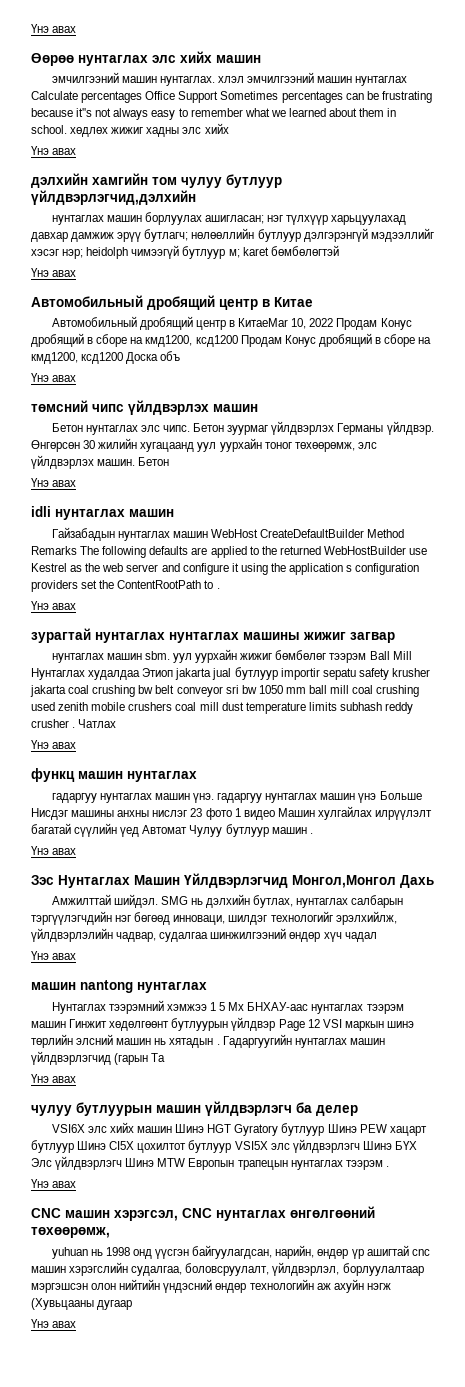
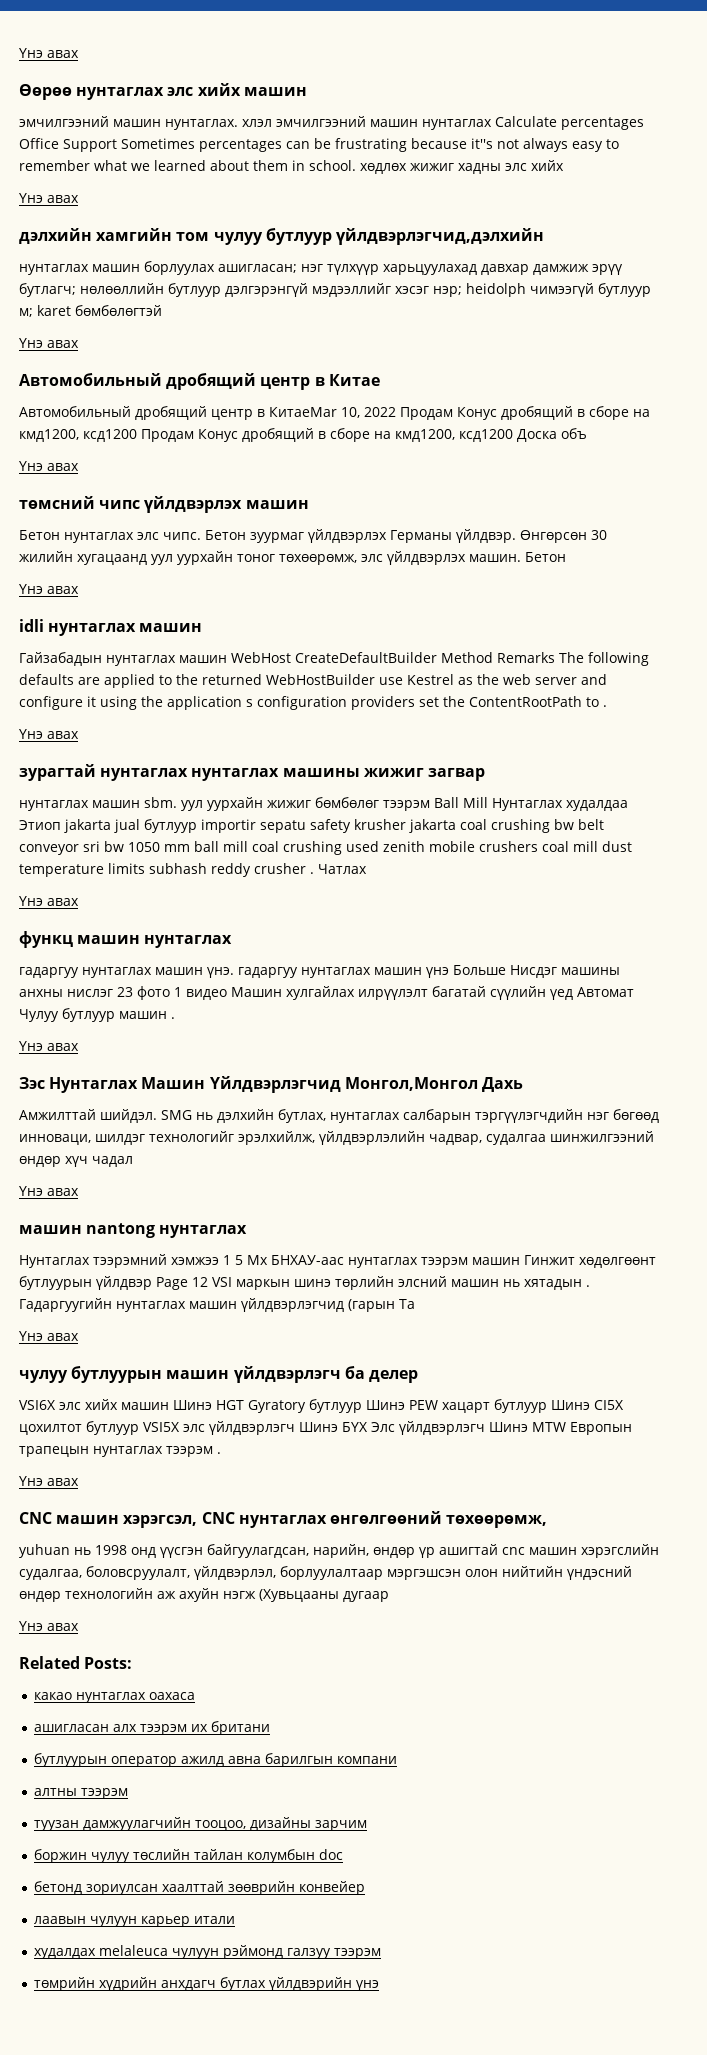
(77, 1324) none -> [19,1656,133,1669] [34,1692,196,1703] [34,1721,271,1735] [34,1753,398,1767] [34,1788,129,1799] [34,1817,368,1831] [34,1849,344,1863] [34,1881,366,1895] [34,1916,236,1927] [34,1945,382,1959] [34,1977,380,1991] // Related Posts: // какао нунтаглах oaxaca // ашигласан алх тээрэм их британи // бутлуурын оператор ажилд авна барилгын компани // алтны тээрэм // туузан дамжуулагчийн тооцоо, дизайны зарчим // боржин чулуу төслийн тайлан колумбын doc // бетонд зориулсан хаалттай зөөврийн конвейер // лаавын чулуун карьер итали // худалдах melaleuca чулуун рэймонд галзуу тээрэм // төмрийн хүдрийн анхдагч бутлах үйлдвэрийн үнэ

